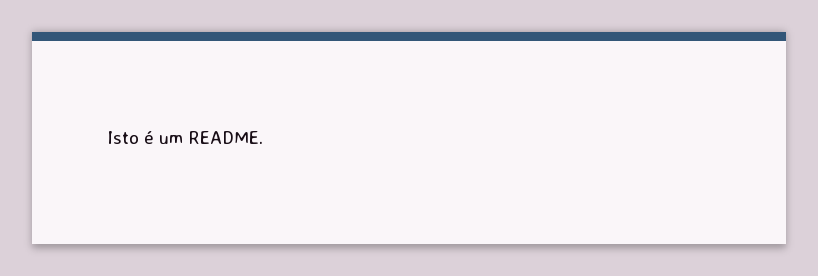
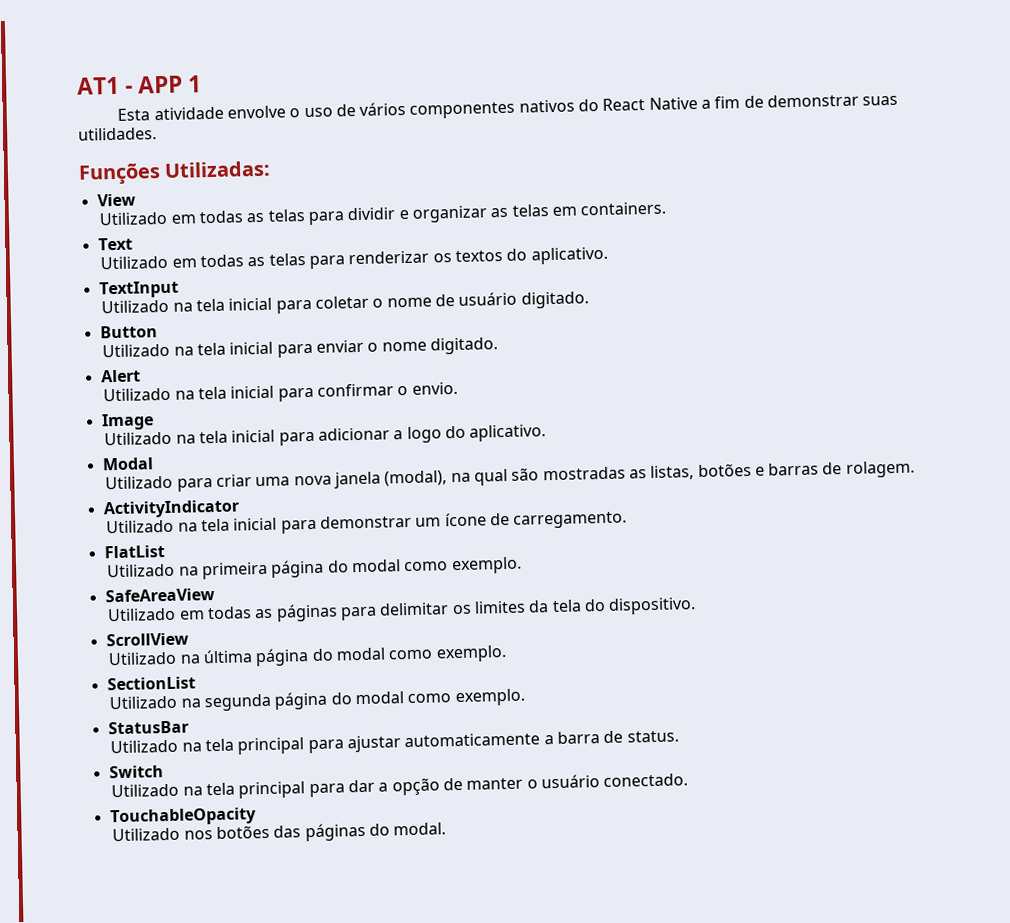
[107,131,264,144] Isto é um README. -> [77,75,203,95] [117,93,899,121] [78,127,157,141] [78,160,272,185] [96,193,136,207] [99,201,667,226] [97,237,133,251] [100,246,608,270] [98,280,179,299] [101,291,589,314] [99,325,158,339] [102,337,498,358] [100,369,141,383] [103,381,458,402] [100,413,154,431] [104,424,547,446] [101,457,154,471] [105,460,915,492] [102,499,240,519] [106,511,628,534] [103,545,165,559] [107,556,522,580] [104,588,215,603] [107,597,697,622] [105,632,189,647] [108,645,507,667] [106,676,196,691] [109,688,526,712] [107,720,189,735] [110,730,679,755] [108,765,164,779] [111,773,689,799] [109,807,257,827] [112,822,447,842] AT1 - APP 1 // Esta atividade envolve o uso de vários componentes nativos do React Native a fim de demonstrar suas utilidades. // Funções Utilizadas: // View // Utilizado em todas as telas para dividir e organizar as telas em containers. // Text // Utilizado em todas as telas para renderizar os textos do aplicativo. // TextInput // Utilizado na tela inicial para coletar o nome de usuário digitado. // Button // Utilizado na tela inicial para enviar o nome digitado. // Alert // Utilizado na tela inicial para confirmar o envio. // Image // Utilizado na tela inicial para adicionar a logo do aplicativo. // Modal // Utilizado para criar uma nova janela (modal), na qual são mostradas as listas, botões e barras de rolagem. // ActivityIndicator // Utilizado na tela inicial para demonstrar um ícone de carregamento. // FlatList // Utilizado na primeira página do modal como exemplo. // SafeAreaView // Utilizado em todas as páginas para delimitar os limites da tela do dispositivo. // ScrollView // Utilizado na última página do modal como exemplo. // SectionList // Utilizado na segunda página do modal como exemplo. // StatusBar // Utilizado na tela principal para ajustar automaticamente a barra de status. // Switch // Utilizado na tela principal para dar a opção de manter o usuário conectado. // TouchableOpacity // Utilizado nos botões das páginas do modal.

